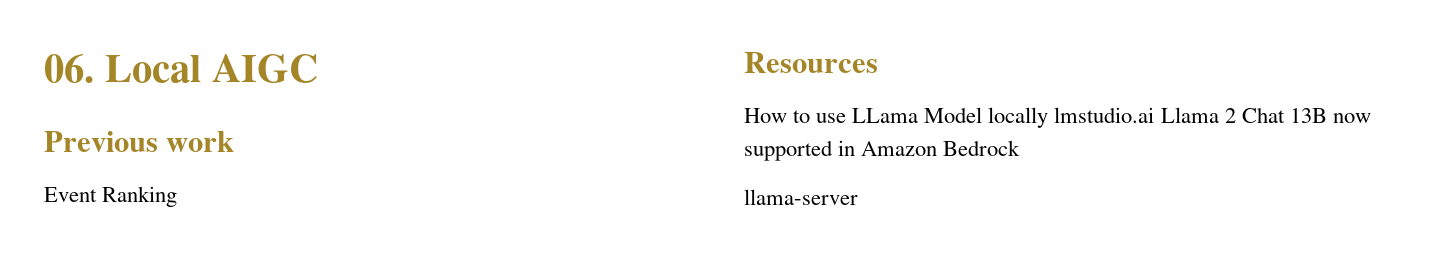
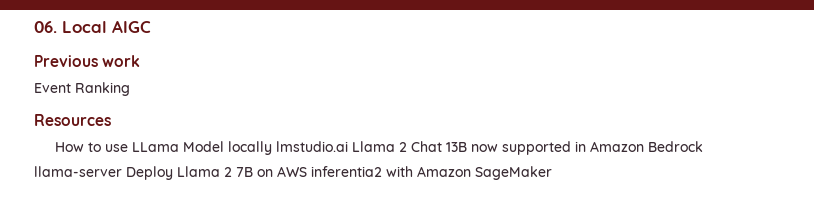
(858, 197) none -> [126,166,552,180] Deploy Llama 2 7B on AWS inferentia2 with Amazon SageMaker

